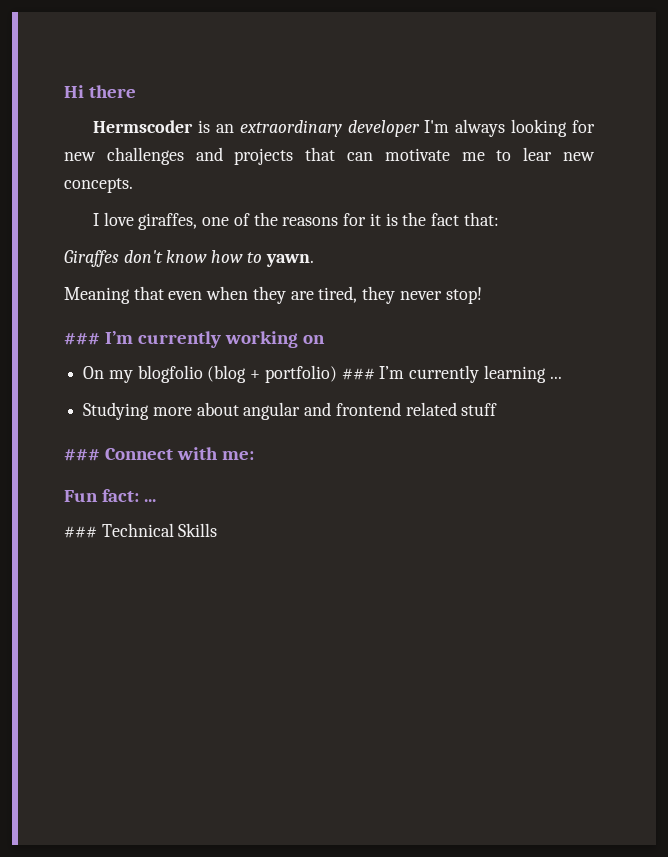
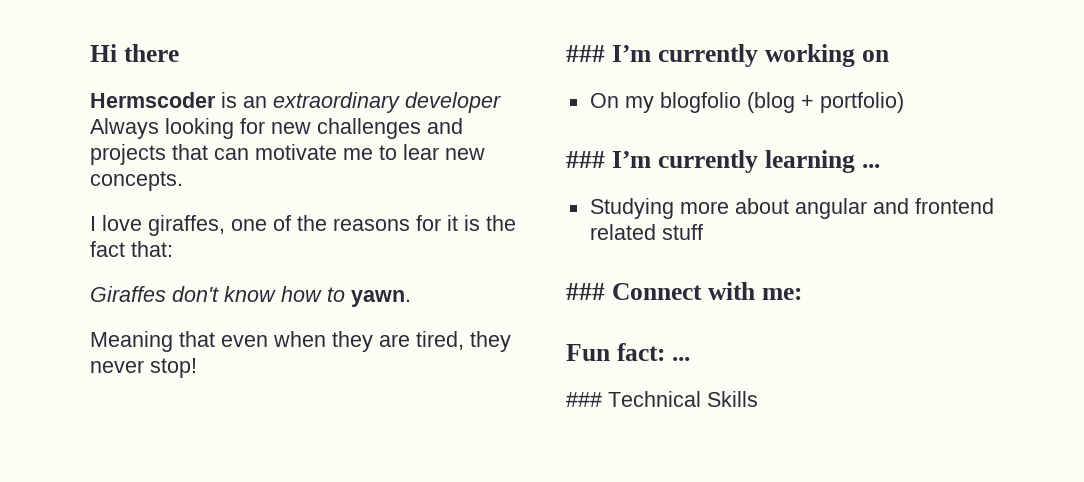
[424,119,506,137] I'm always -> [90,118,159,139] Always
(337, 374) none -> (904, 102) //

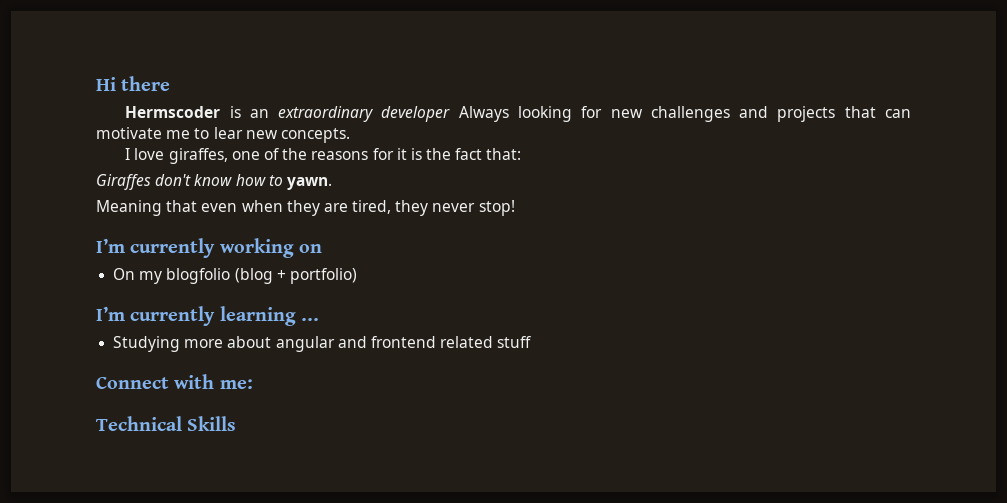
[566,45,605,62] ### -> (515, 208) none
[566,151,605,168] ### -> (357, 276) none
[566,283,605,300] ### -> (532, 342) none
[566,343,690,361] [566,392,602,407] Fun fact: ... // ### -> (253, 384) none

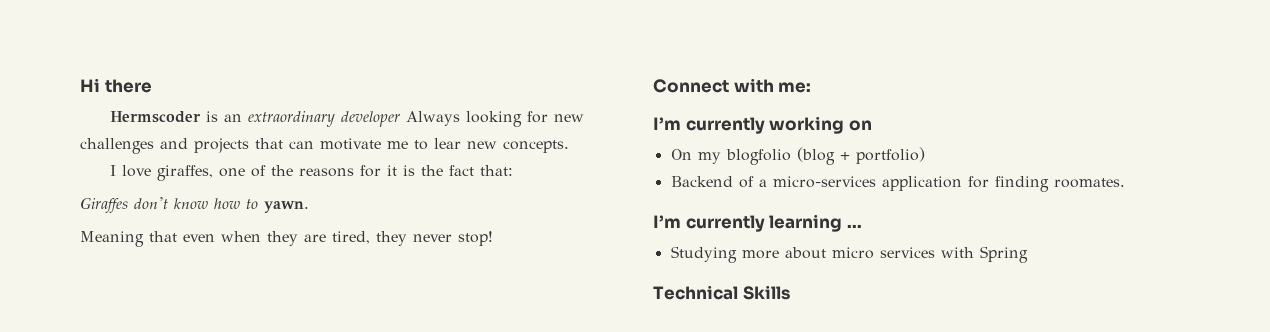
(515, 208) none -> [653,78,812,93] // Connect with me:
(357, 276) none -> [670,176,1125,192] // Backend of a micro-services application for finding roomates.
[275,336,532,352] [96,374,253,389] angular and frontend related stuff // Connect with me: -> [831,246,1028,263] micro services with Spring

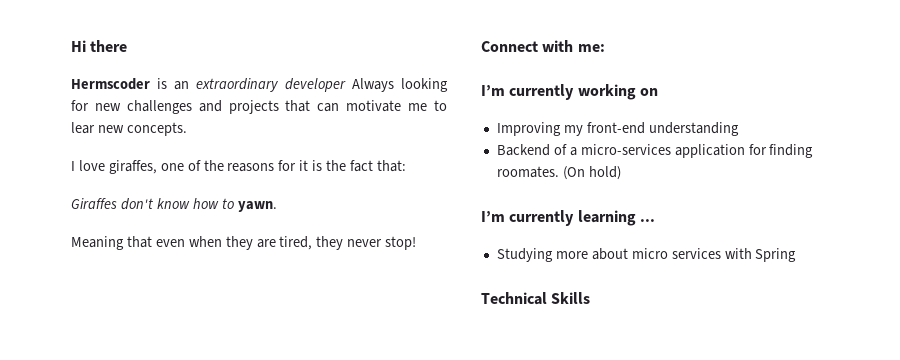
[670,147,925,165] On my blogfolio (blog + portfolio) -> [496,122,739,136] Improving my front-end understanding
(1125, 183) none -> [562,166,621,180] (On hold)

